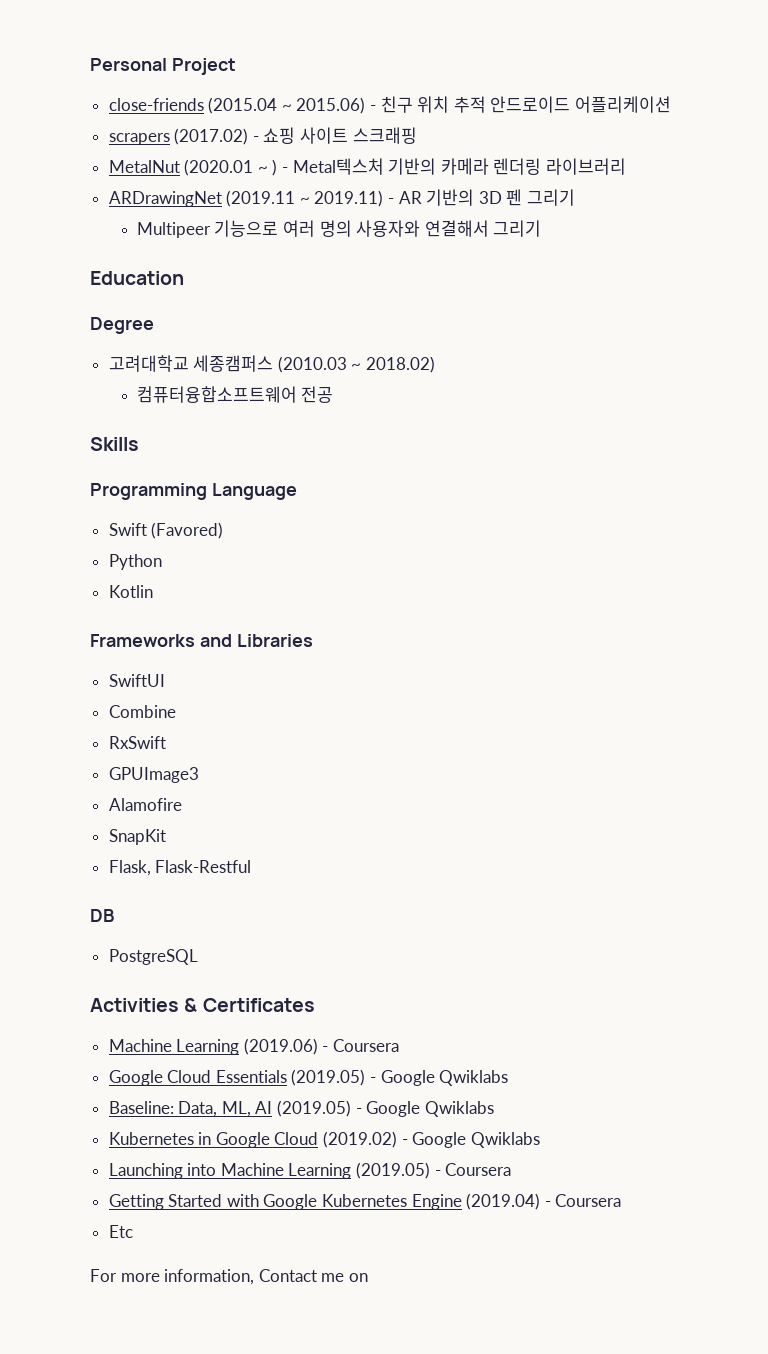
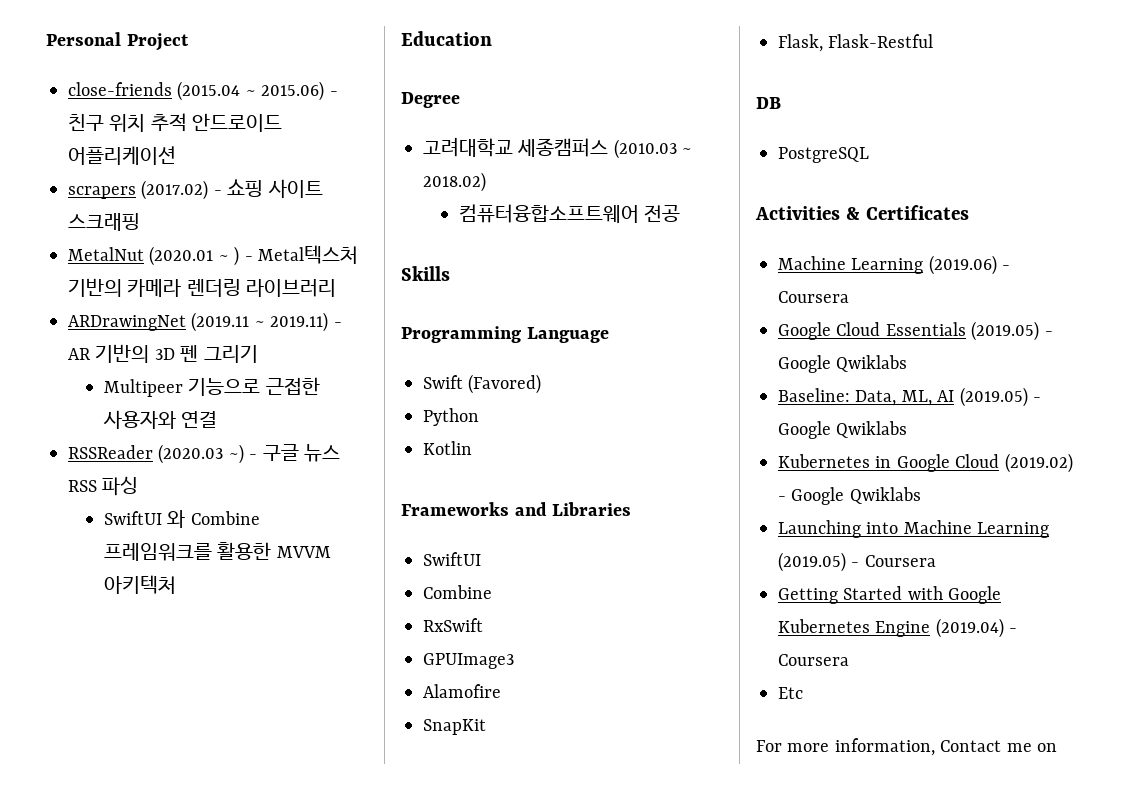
[283,220,542,237] 여러 명의 사용자와 연결해서 그리기 -> [265,377,320,395] [102,410,218,429] [68,444,340,464] [68,476,139,496] [103,510,260,528] [103,542,331,561] [103,575,176,594] 근접한 사용자와 연결 // RSSReader (2020.03 ~) - 구글 뉴스 RSS 파싱 // SwiftUI 와 Combine 프레임워크를 활용한 MVVM 아키텍처

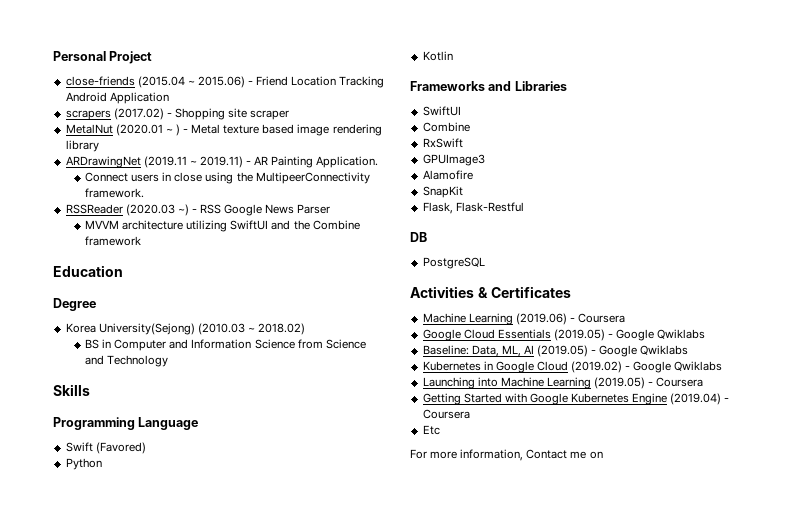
[68,113,283,132] [68,146,176,165] 친구 위치 추적 안드로이드 어플리케이션 -> [256,76,385,88] [65,92,169,104] Friend Location Tracking Android Application
[227,179,323,198] [68,213,140,231] 쇼핑 사이트 스크래핑 -> [174,108,290,120] Shopping site scraper
[258,245,358,264] [68,278,337,297] Metal텍스처 기반의 카메라 렌더링 라이브러리 -> [191,124,382,136] [65,140,99,152] Metal texture based image rendering library
[95,344,258,363] [103,377,320,397] [102,410,218,429] [68,444,340,464] [68,476,139,496] [103,510,260,528] [103,542,331,561] [103,575,176,594] 기반의 3D 펜 그리기 // Multipeer 기능으로 근접한 사용자와 연결 // RSSReader (2020.03 ~) - 구글 뉴스 RSS 파싱 // SwiftUI 와 Combine 프레임워크를 활용한 MVVM 아키텍처 -> [271,156,379,168] [85,172,370,184] [85,188,145,198] [65,204,331,216] [85,220,360,232] [85,236,142,246] Painting Application. // Connect users in close using the MultipeerConnectivity framework. // RSSReader (2020.03 ~) - RSS Google News Parser // MVVM architecture utilizing SwiftUI and the Combine framework
[423,137,609,157] 고려대학교 세종캠퍼스 -> [65,323,195,335] Korea University(Sejong)
[458,204,681,223] 컴퓨터융합소프트웨어 전공 -> [85,339,366,351] [85,355,169,367] BS in Computer and Information Science from Science and Technology

